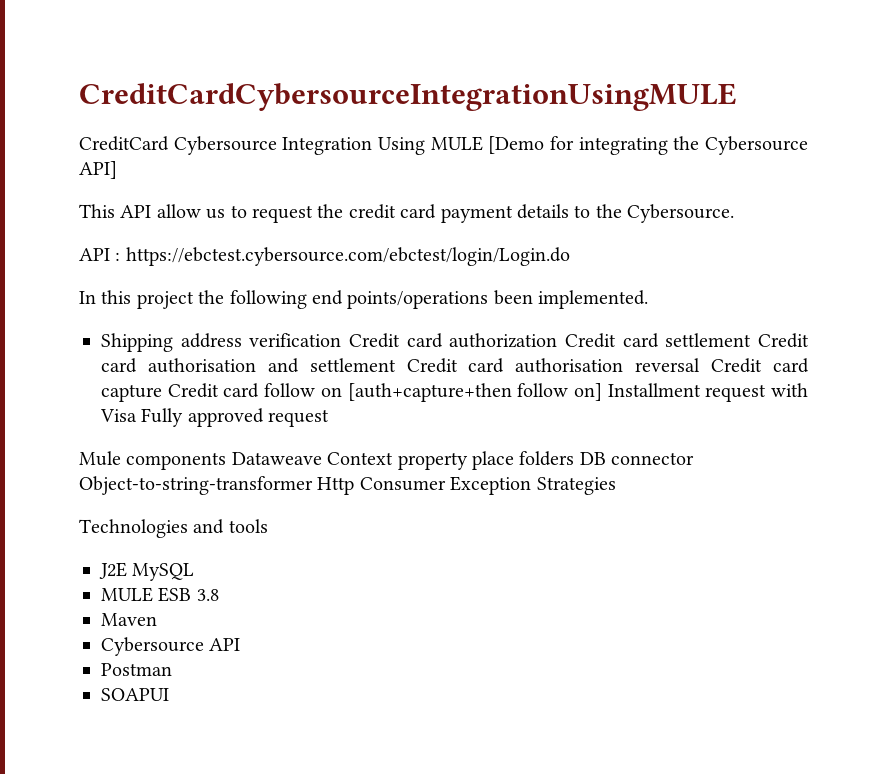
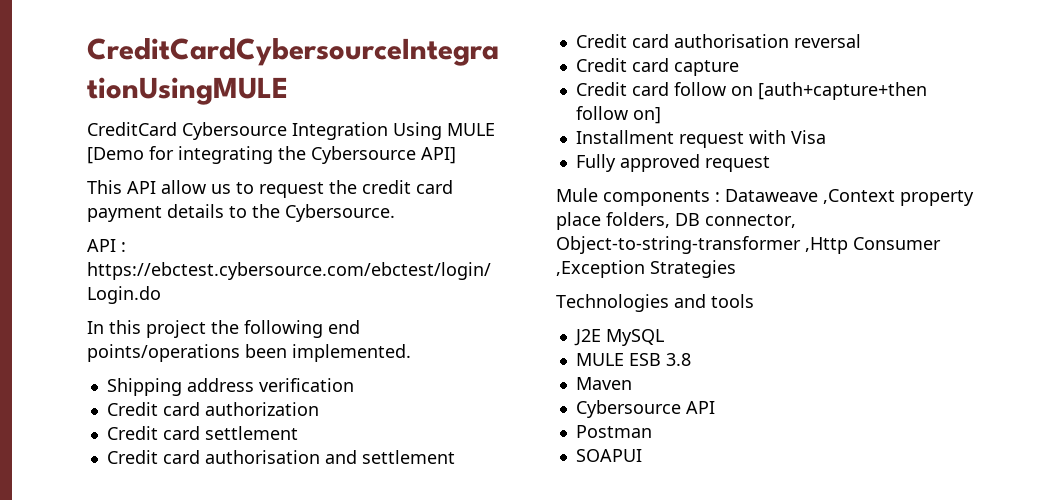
(342, 340) none -> (354, 385) //
(558, 340) none -> (319, 409) //
(752, 340) none -> (298, 433) //
(396, 365) none -> (455, 457) //
(701, 365) none -> (861, 41) //
(162, 393) none -> (739, 68) //
(602, 392) none -> (661, 115) //
(137, 415) none -> (826, 137) //
[231,451,695,470] [79,476,532,495] Dataweave Context property place folders DB connector Object-to-string-transformer Http Consumer Exception -> [715,189,974,206] [556,212,796,230] [556,236,941,254] [556,260,645,278] : Dataweave ,Context property place folders, DB connector, Object-to-string-transformer ,Http Consumer ,Exception

